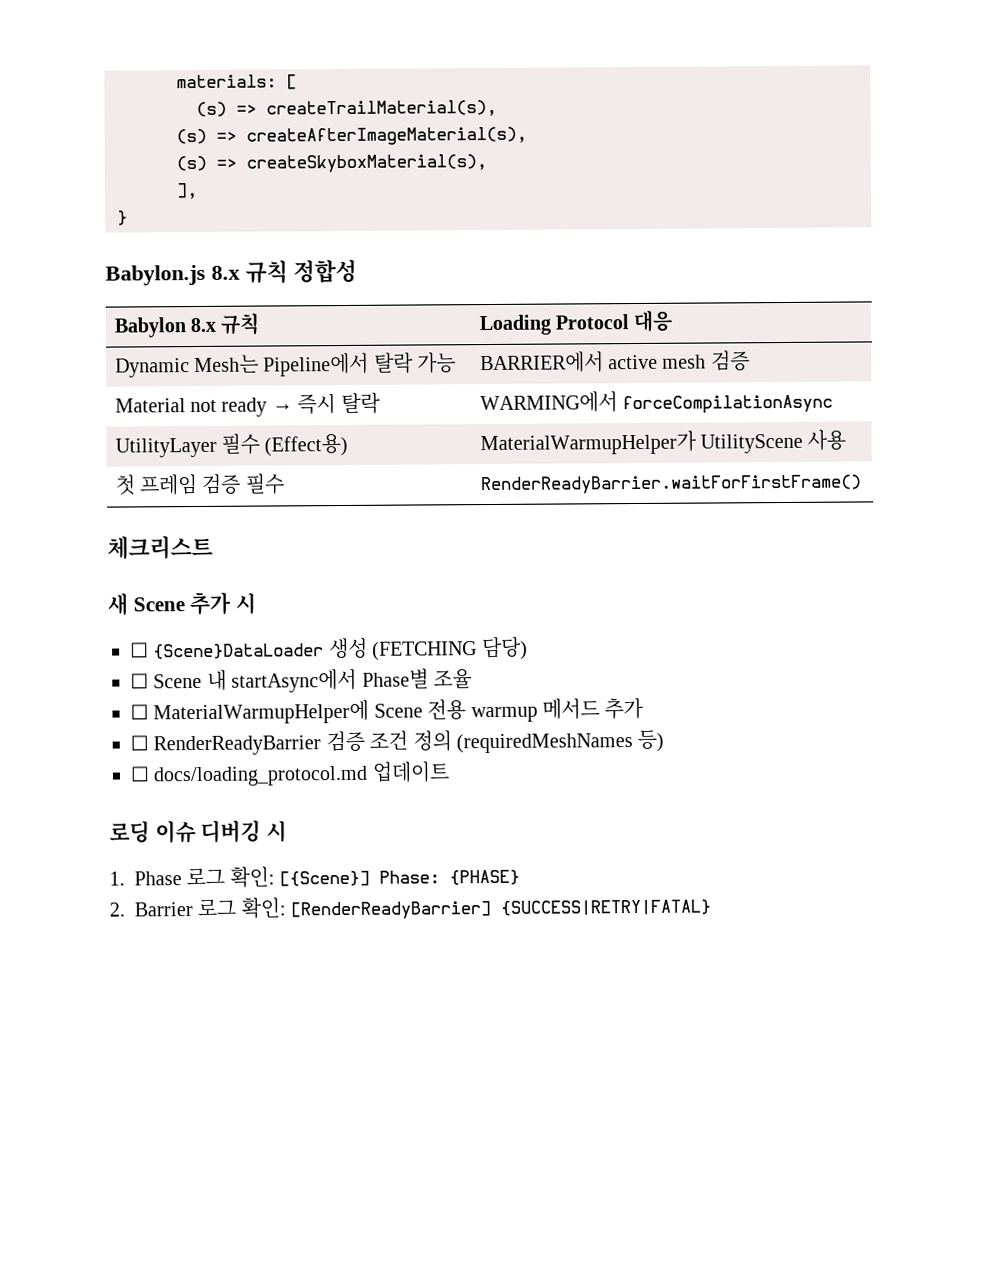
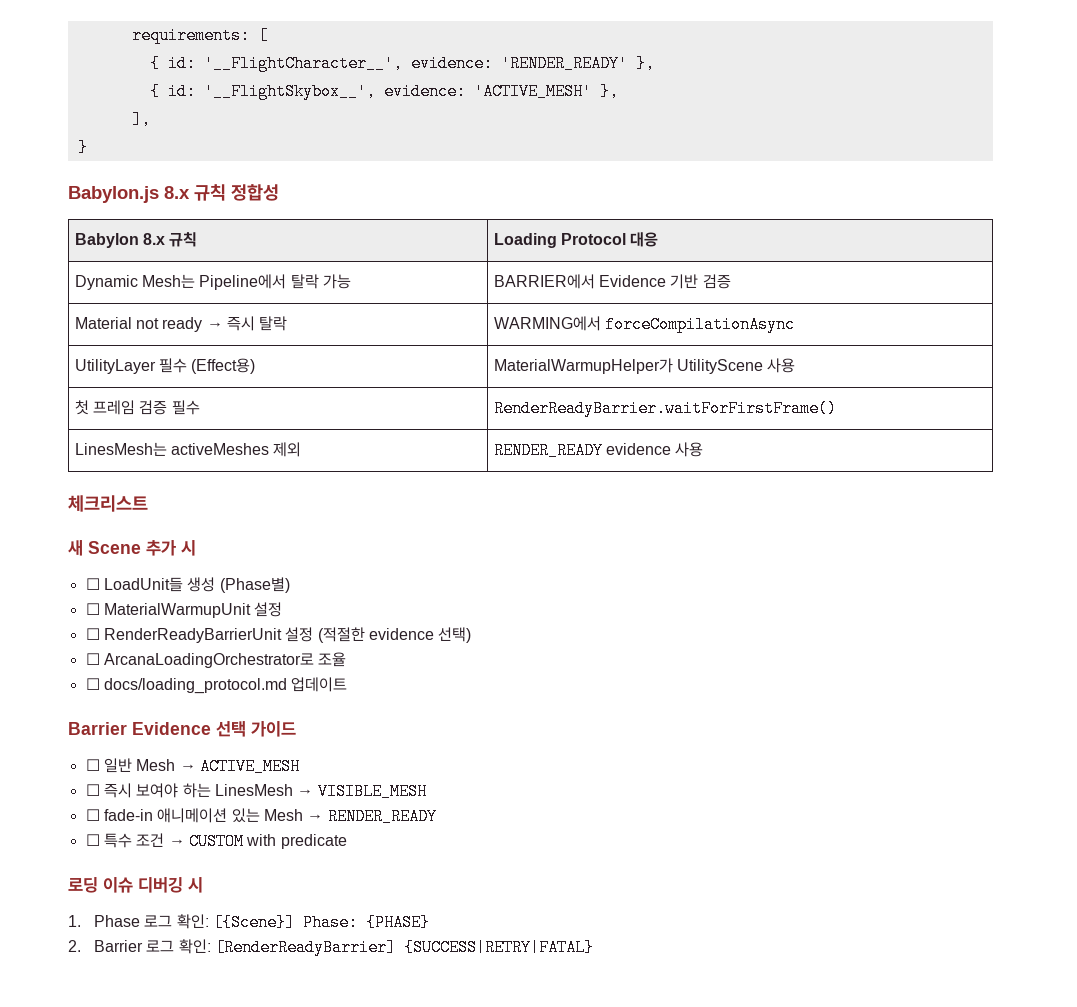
[176,74,277,89] materials: -> [131,27,250,44] requirements:
[196,99,497,118] [176,126,527,146] [176,154,487,173] (s) => createTrailMaterial(s), // (s) => createAfterImageMaterial(s), // (s) => createSkyboxMaterial(s), -> [149,55,655,72] [149,83,619,100] { id: '__FlightCharacter__', evidence: 'RENDER_READY' }, // { id: '__FlightSkybox__', evidence: 'ACTIVE_MESH' },
[607,354,707,370] active mesh -> [598,274,699,289] Evidence 기반
(862, 484) none -> [74,442,302,457] [493,442,704,459] // LinesMesh는 activeMeshes 제외 | RENDER_READY evidence 사용
[153,636,528,661] [130,668,472,693] [130,697,645,725] [130,729,665,756] [130,761,450,787] {Scene}DataLoader 생성 (FETCHING 담당) // ☐ Scene 내 startAsync에서 Phase별 조율 // ☐ MaterialWarmupHelper에 Scene 전용 warmup 메서드 추가 // ☐ RenderReadyBarrier 검증 조건 정의 (requiredMeshNames 등) // ☐ docs/loading_protocol.md 업데이트 -> [103,577,290,593] [85,602,283,618] [85,627,472,643] [85,652,347,668] [85,677,348,694] [68,721,296,737] [85,758,300,775] [85,783,427,800] [85,808,437,825] [85,833,347,850] LoadUnit들 생성 (Phase별) // ☐ MaterialWarmupUnit 설정 // ☐ RenderReadyBarrierUnit 설정 (적절한 evidence 선택) // ☐ ArcanaLoadingOrchestrator로 조율 // ☐ docs/loading_protocol.md 업데이트 // Barrier Evidence 선택 가이드 // ☐ 일반 Mesh → ACTIVE_MESH // ☐ 즉시 보여야 하는 LinesMesh → VISIBLE_MESH // ☐ fade-in 애니메이션 있는 Mesh → RENDER_READY // ☐ 특수 조건 → CUSTOM with predicate

